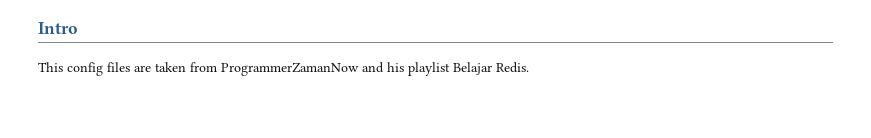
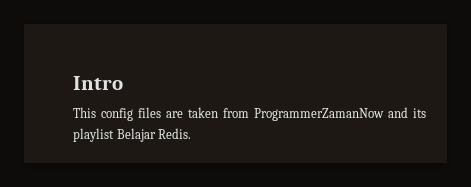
[387,62,404,72] his -> [413,108,426,118] its

